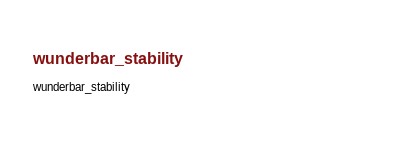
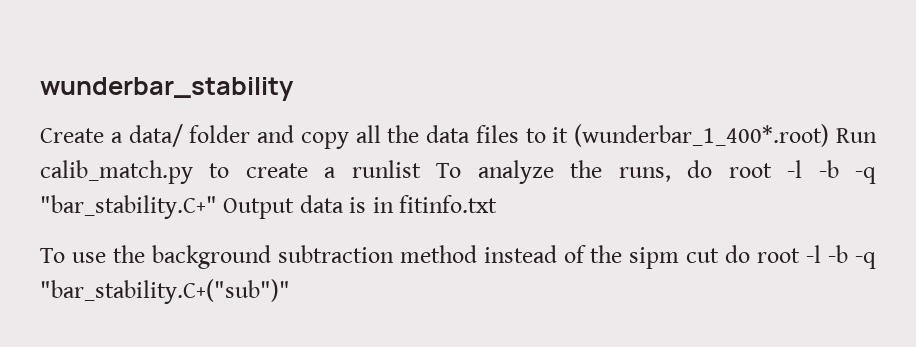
[32,82,130,94] wunderbar_stability -> [40,124,877,149] [40,160,876,184] [40,195,498,219] [40,245,876,269] [40,279,290,304] Create a data/ folder and copy all the data files to it (wunderbar_1_400*.root) Run calib_match.py to create a runlist To analyze the runs, do root -l -b -q "bar_stability.C+" Output data is in fitinfo.txt // To use the background subtraction method instead of the sipm cut do root -l -b -q "bar_stability.C+("sub")"

